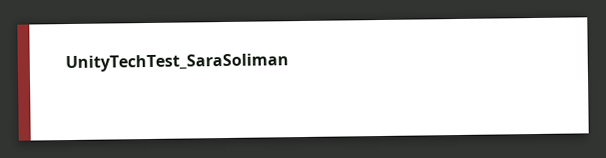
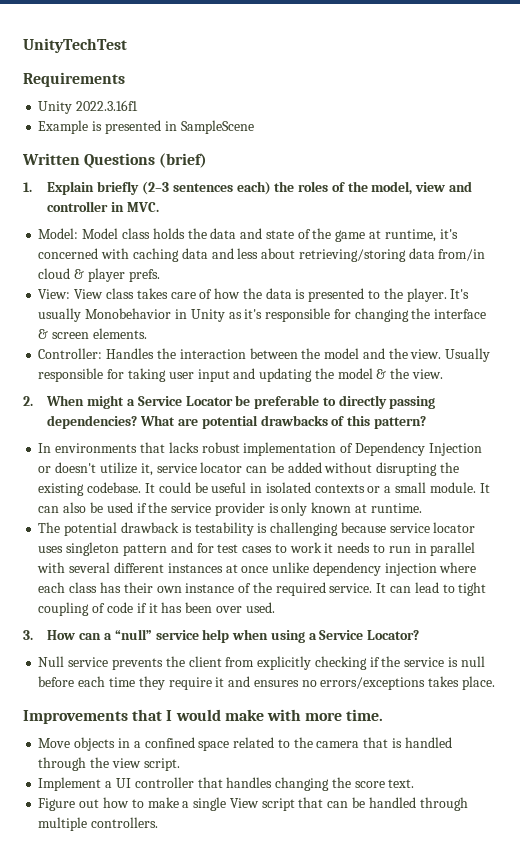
[65,53,289,73] UnityTechTest_SaraSoliman -> [23,38,127,53] [23,72,125,87] [38,100,139,114] [38,120,254,134] [22,153,208,168] [23,181,472,195] [47,201,159,212] [38,228,458,242] [38,248,486,262] [38,268,160,282] [38,288,470,302] [38,308,487,322] [38,328,147,339] [38,348,491,362] [38,368,443,382] [23,395,436,409] [47,415,426,429] [38,442,482,456] [38,462,459,476] [38,482,490,496] [38,502,422,516] [38,522,476,536] [38,542,476,556] [37,562,477,576] [38,582,487,596] [38,602,275,616] [23,629,420,643] [38,656,485,670] [38,676,495,690] [23,709,384,724] [38,737,452,751] [38,757,180,771] [38,777,415,791] [38,797,468,811] [38,817,159,831] UnityTechTest // Requirements // Unity 2022.3.16f1 // Example is presented in SampleScene // Written Questions (brief) // 1. Explain briefly (2–3 sentences each) the roles of the model, view and controller in MVC. // Model: Model class holds the data and state of the game at runtime, it's concerned with caching data and less about retrieving/storing data from/in cloud & player prefs. // View: View class takes care of how the data is presented to the player. It's usually Monobehavior in Unity as it's responsible for changing the interface & screen elements. // Controller: Handles the interaction between the model and the view. Usually responsible for taking user input and updating the model & the view. // 2. When might a Service Locator be preferable to directly passing dependencies? What are potential drawbacks of this pattern? // In environments that lacks robust implementation of Dependency Injection or doesn't utilize it, service locator can be added without disrupting the existing codebase. It could be useful in isolated contexts or a small module. It can also be used if the service provider is only known at runtime. // The potential drawback is testability is challenging because service locator uses singleton pattern and for test cases to work it needs to run in parallel with several different instances at once unlike dependency injection where each class has their own instance of the required service. It can lead to tight coupling of code if it has been over used. // 3. How can a “null” service help when using a Service Locator? // Null service prevents the client from explicitly checking if the service is null before each time they require it and ensures no errors/exceptions takes place. // Improvements that I would make with more time. // Move objects in a confined space related to the camera that is handled through the view script. // Implement a UI controller that handles changing the score text. // Figure out how to make a single View script that can be handled through multiple controllers.

